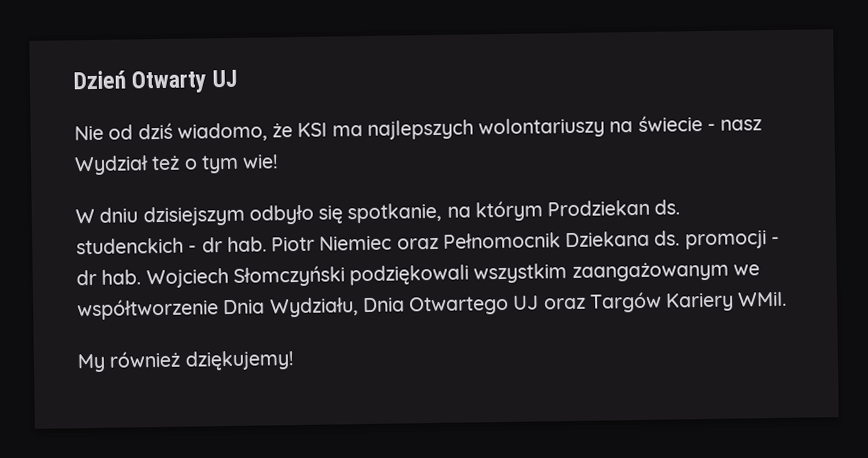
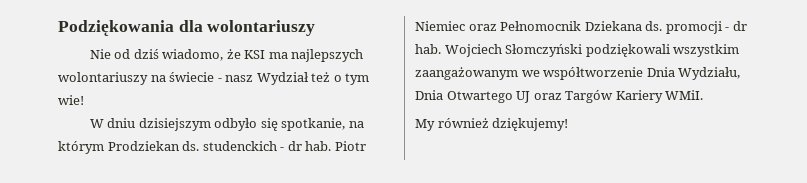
[73,69,238,94] Dzień Otwarty UJ -> [58,20,316,36] Podziękowania dla wolontariuszy

